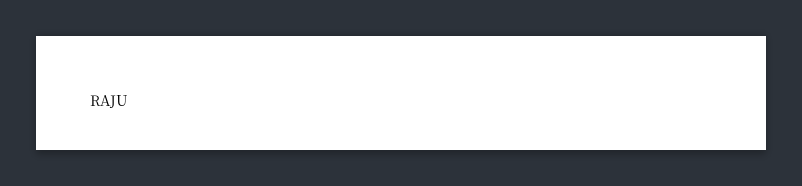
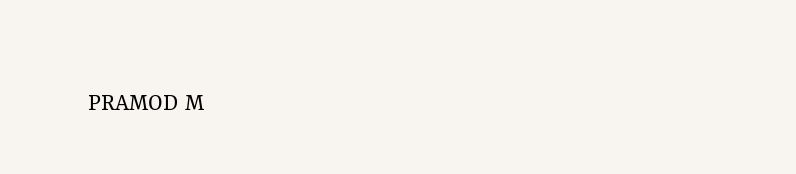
[90,95,128,108] RAJU -> [88,95,205,110] PRAMOD M

